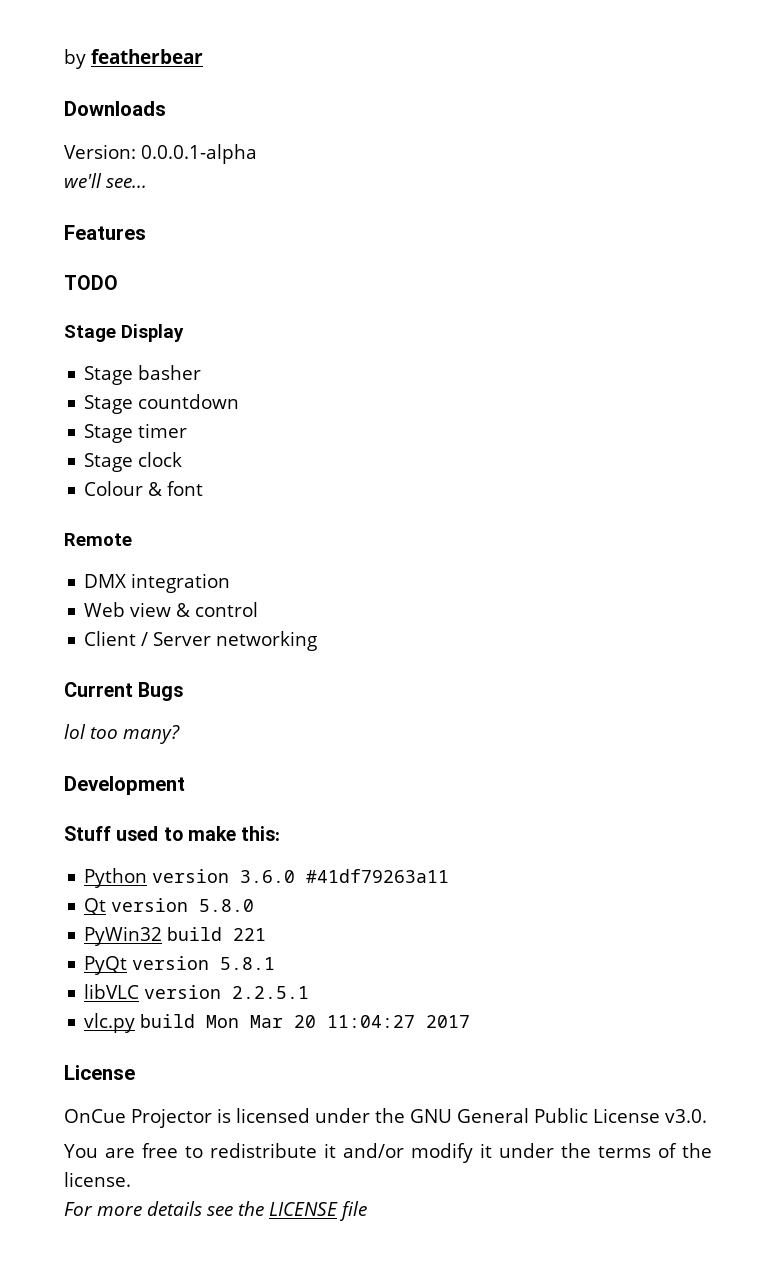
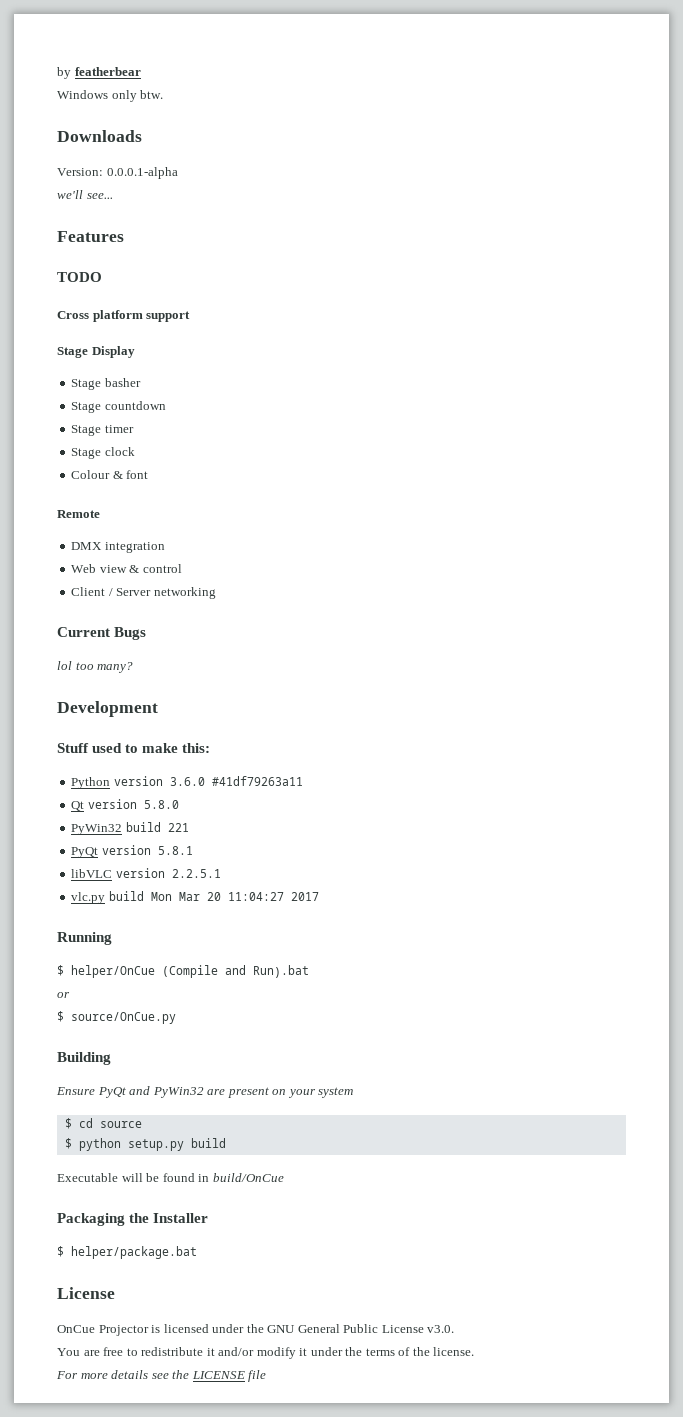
(203, 56) none -> [57,90,164,102] // Windows only btw.
(118, 282) none -> [57,310,191,322] // Cross platform support
(471, 1021) none -> [57,932,112,945] [57,965,309,978] [57,992,70,998] [57,1011,176,1024] [57,1052,111,1065] [56,1086,354,1098] [64,1118,142,1129] [64,1138,226,1151] [57,1173,284,1182] [57,1213,209,1226] [57,1246,197,1259] // Running // $ helper/OnCue (Compile and Run).bat // or // $ source/OnCue.py // Building // Ensure PyQt and PyWin32 are present on your system // $ cd source // $ python setup.py build // Executable will be found in build/OnCue // Packaging the Installer // $ helper/package.bat

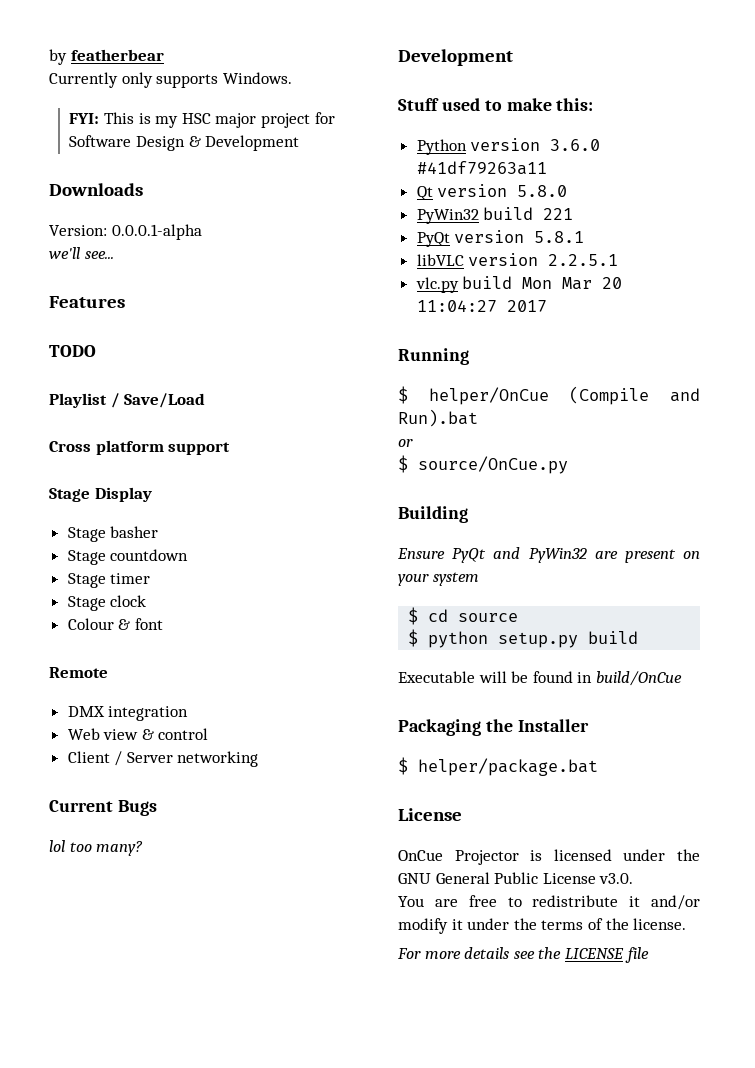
[57,90,164,102] Windows only btw. -> [49,72,292,88] [69,112,335,128] [69,135,300,151] Currently only supports Windows. // FYI: This is my HSC major project for Software Design & Development
(102, 277) none -> [49,393,206,408] // Playlist / Save/Load

